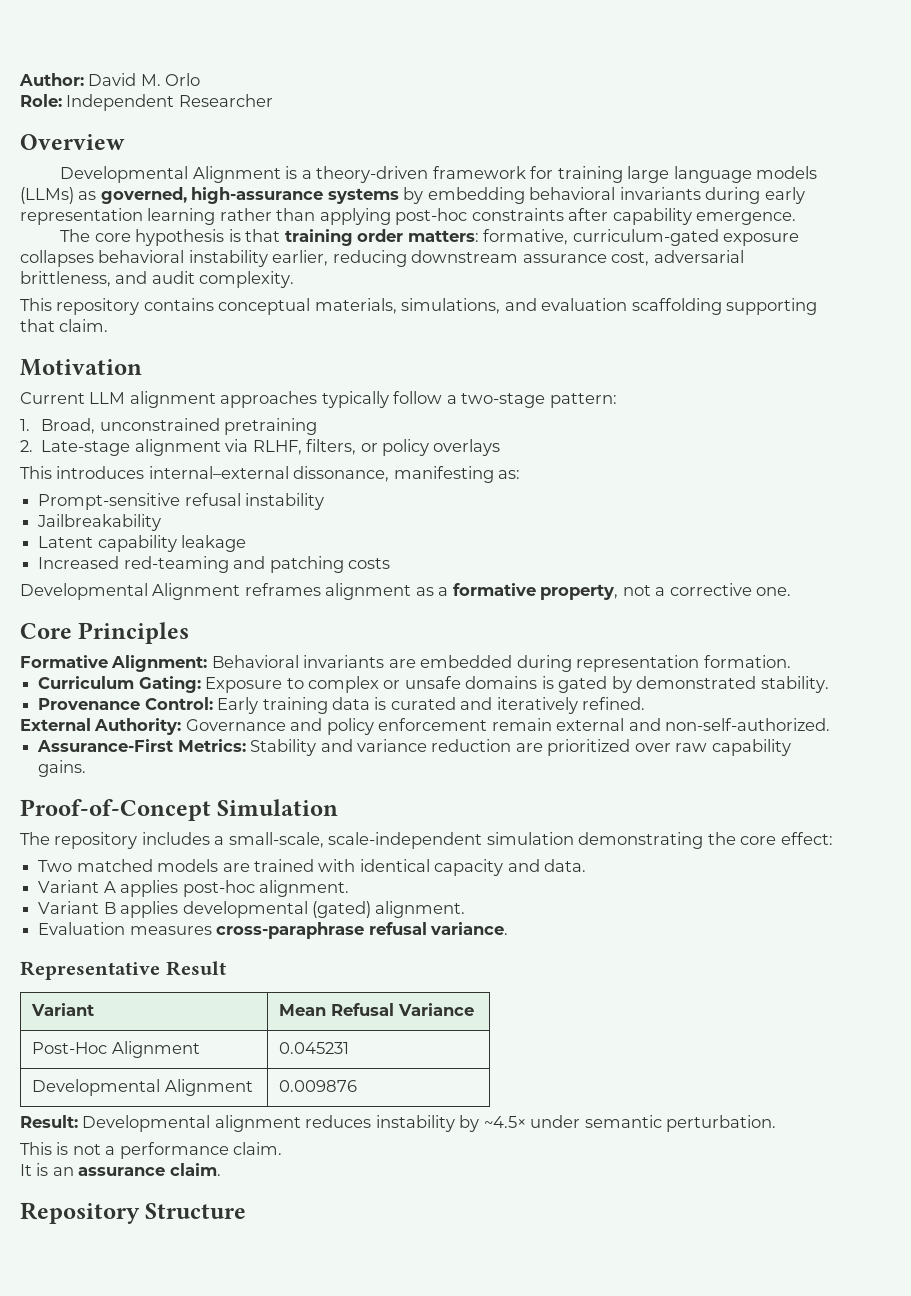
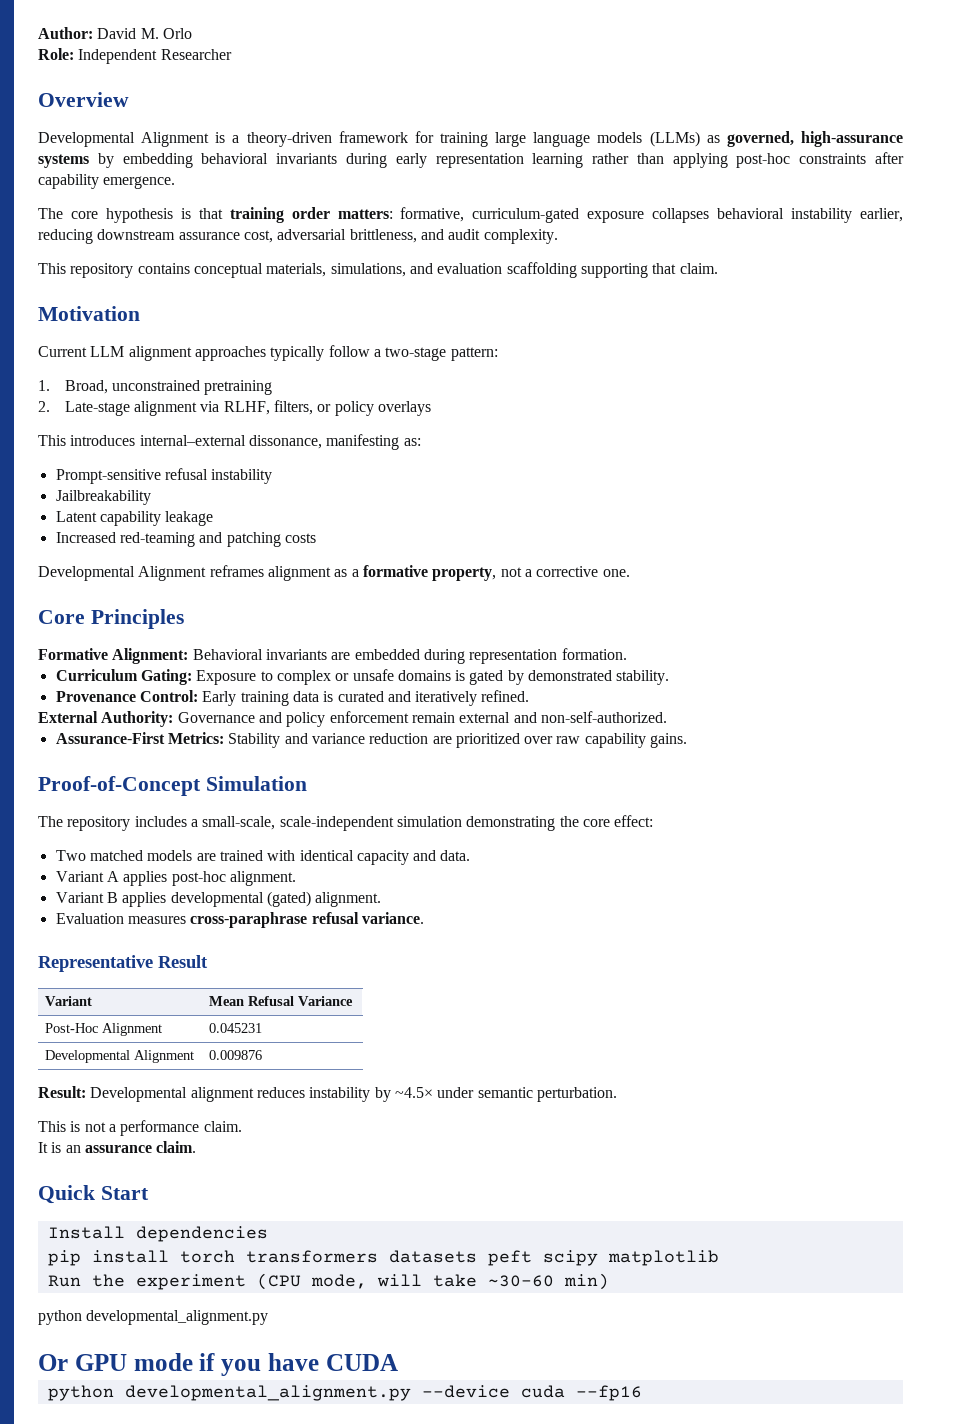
[20,1202,247,1224] Repository Structure -> [38,1185,149,1204] [47,1226,268,1242] [47,1250,719,1266] [47,1273,609,1290] [38,1310,269,1325] [38,1353,398,1376] [47,1385,642,1401] Quick Start // Install dependencies // pip install torch transformers datasets peft scipy matplotlib // Run the experiment (CPU mode, will take ~30-60 min) // python developmental_alignment.py // Or GPU mode if you have CUDA // python developmental_alignment.py --device cuda --fp16

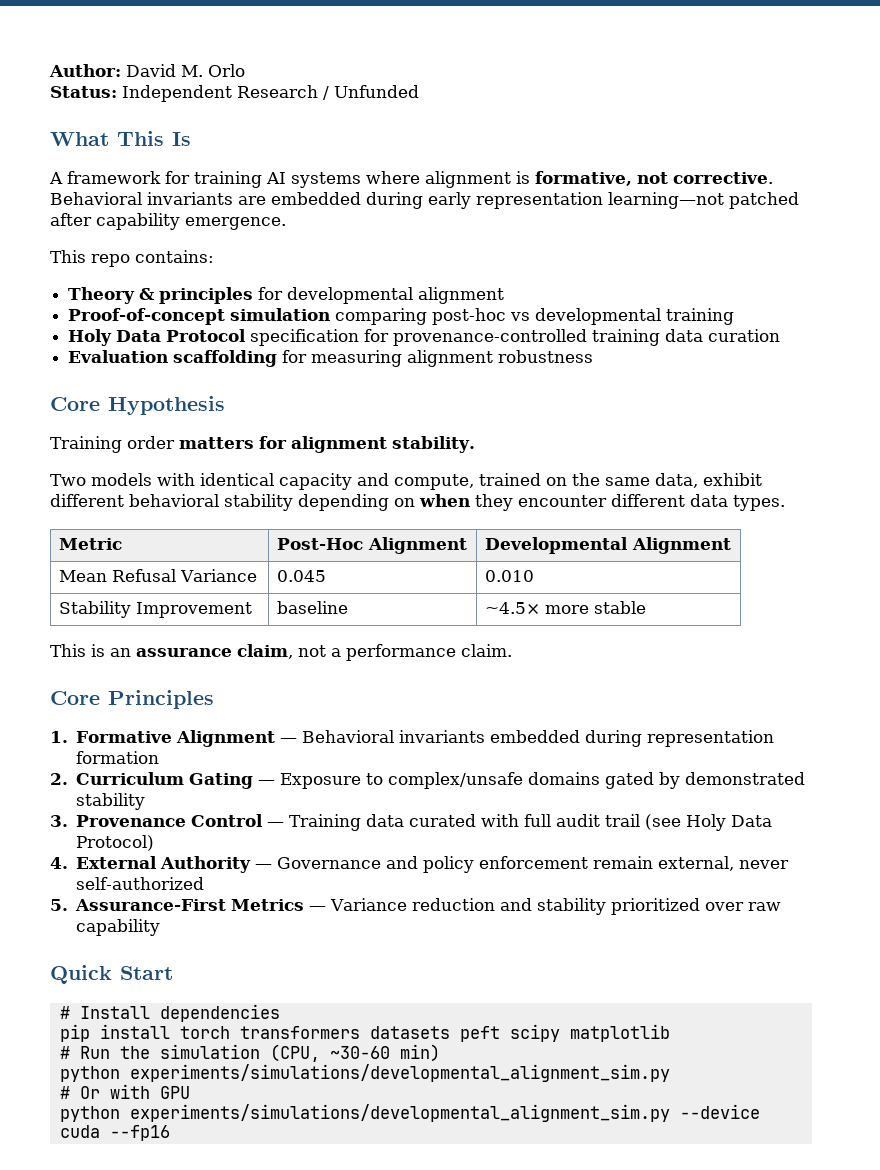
[38,48,232,64] [38,92,129,107] [38,131,903,147] [38,152,905,168] [38,174,176,189] [38,207,904,223] [38,229,558,244] [38,262,718,278] [38,306,140,321] [38,345,498,361] [38,380,273,395] [38,400,432,416] [38,434,421,450] [55,468,273,484] [55,490,151,505] [55,511,214,526] [55,532,316,547] [38,565,630,581] [38,609,184,629] [38,648,189,664] Role: Independent Researcher // Overview // Developmental Alignment is a theory-driven framework for training large language models (LLMs) as governed, high-assurance systems by embedding behavioral invariants during early representation learning rather than applying post-hoc constraints after capability emergence. // The core hypothesis is that training order matters: formative, curriculum-gated exposure collapses behavioral instability earlier, reducing downstream assurance cost, adversarial brittleness, and audit complexity. // This repository contains conceptual materials, simulations, and evaluation scaffolding supporting that claim. // Motivation // Current LLM alignment approaches typically follow a two-stage pattern: // 1. Broad, unconstrained pretraining // 2. Late-stage alignment via RLHF, filters, or policy overlays // This introduces internal–external dissonance, manifesting as: // Prompt-sensitive refusal instability // Jailbreakability // Latent capability leakage // Increased red-teaming and patching costs // Developmental Alignment reframes alignment as a formative property, not a corrective one. // Core Principles // Formative Alignment: -> [50,85,419,102] [50,131,191,146] [49,171,773,188] Status: Independent Research / Unfunded // What This Is // A framework for training AI systems where alignment is formative, not corrective.
[469,648,627,664] [55,669,670,685] [55,690,530,706] [38,711,174,727] representation formation. // Curriculum Gating: Exposure to complex or unsafe domains is gated by demonstrated stability. // Provenance Control: Early training data is curated and iteratively refined. // External Authority: -> [428,192,799,209] [50,213,286,230] [50,250,214,267] [68,287,505,304] [68,308,735,325] [68,329,781,346] [68,350,594,367] [50,396,225,415] [50,436,475,453] [50,473,762,490] [50,494,785,511] [58,538,122,550] [276,537,467,554] [484,537,731,554] [58,569,257,582] [276,570,326,582] [484,570,534,582] [58,601,252,618] [276,601,348,614] [484,601,646,614] [50,644,512,661] [50,690,214,709] [50,730,775,747] [76,751,160,764] [50,772,806,789] [76,793,146,810] [50,814,773,831] [76,835,155,851] [50,856,273,873] early representation learning—not patched after capability emergence. // This repo contains: // Theory & principles for developmental alignment // Proof-of-concept simulation comparing post-hoc vs developmental training // Holy Data Protocol specification for provenance-controlled training data curation // Evaluation scaffolding for measuring alignment robustness // Core Hypothesis // Training order matters for alignment stability. // Two models with identical capacity and compute, trained on the same data, exhibit different behavioral stability depending on when they encounter different data types. // Metric | Post-Hoc Alignment | Developmental Alignment // Mean Refusal Variance | 0.045 | 0.010 // Stability Improvement | baseline | ~4.5× more stable // This is an assurance claim, not a performance claim. // Core Principles // 1. Formative Alignment — Behavioral invariants embedded during representation formation // 2. Curriculum Gating — Exposure to complex/unsafe domains gated by demonstrated stability // 3. Provenance Control — Training data curated with full audit trail (see Holy Data Protocol) // 4. External Authority —
[459,711,667,723] [55,732,688,748] [38,776,307,796] [38,815,654,831] [55,850,471,865] [55,871,296,886] [55,891,382,907] [55,912,424,928] [38,955,208,972] [44,996,92,1006] [208,996,353,1006] [44,1023,162,1036] [208,1023,262,1033] [44,1050,194,1063] [208,1050,262,1060] [38,1086,617,1102] [38,1120,242,1136] [38,1141,197,1153] external and non-self-authorized. // Assurance-First Metrics: Stability and variance reduction are prioritized over raw capability gains. // Proof-of-Concept Simulation // The repository includes a small-scale, scale-independent simulation demonstrating the core effect: // Two matched models are trained with identical capacity and data. // Variant A applies post-hoc alignment. // Variant B applies developmental (gated) alignment. // Evaluation measures cross-paraphrase refusal variance. // Representative Result // Variant | Mean Refusal Variance // Post-Hoc Alignment | 0.045231 // Developmental Alignment | 0.009876 // Result: Developmental alignment reduces instability by ~4.5× under semantic perturbation. // This is not a performance claim. // It is an assurance claim. -> [658,856,790,871] [76,877,205,890] [50,898,782,915] [76,919,161,936] external, never self-authorized // 5. Assurance-First Metrics — Variance reduction and stability prioritized over raw capability
(149, 1193) none -> [59,1006,70,1019] #
(719, 1258) none -> [59,1046,70,1059] #
[135,1273,609,1290] [38,1310,269,1325] [38,1353,398,1376] [47,1385,411,1401] experiment (CPU mode, will take ~30-60 min) // python developmental_alignment.py // Or GPU mode if you have CUDA // python developmental_alignment.py -> [159,1044,440,1062] [59,1064,670,1082] [59,1084,190,1099] [59,1104,670,1122] simulation (CPU, ~30-60 min) // python experiments/simulations/developmental_alignment_sim.py // # Or with GPU // python experiments/simulations/developmental_alignment_sim.py

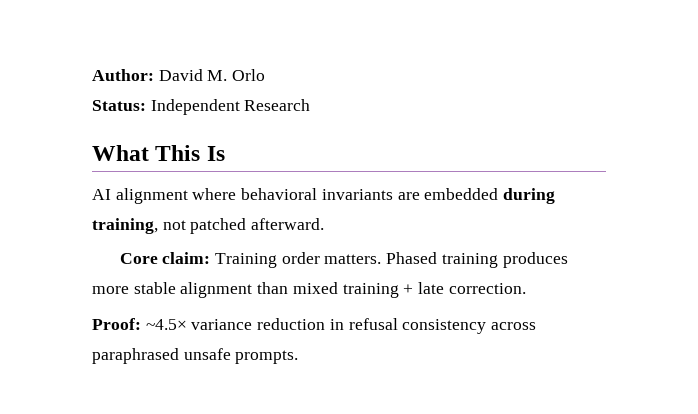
[323,85,419,100] / Unfunded -> (311, 105) none
[49,171,773,188] [50,192,799,209] [50,213,286,230] [50,250,214,267] [68,287,505,304] [68,308,735,325] [68,329,781,346] [68,350,594,367] [50,396,225,415] A framework for training AI systems where alignment is formative, not corrective. Behavioral invariants are embedded during early representation learning—not patched after capability emergence. // This repo contains: // Theory & principles for developmental alignment // Proof-of-concept simulation comparing post-hoc vs developmental training // Holy Data Protocol specification for provenance-controlled training data curation // Evaluation scaffolding for measuring alignment robustness // Core Hypothesis // -> [92,188,556,204] [92,218,325,234] [119,252,211,264] AI alignment where behavioral invariants are embedded during training, not patched afterward. // Core claim:
[179,436,475,453] [50,473,762,490] [50,494,785,511] [58,538,122,550] [276,537,467,554] [484,537,731,554] [58,569,257,582] [276,570,326,582] [484,570,534,582] [58,601,252,618] [276,601,348,614] [484,601,646,614] [50,644,512,661] [50,690,214,709] [50,730,775,747] [76,751,160,764] [50,772,806,789] [76,793,146,810] [50,814,773,831] [76,835,155,851] [50,856,790,873] [76,877,205,890] [50,898,782,915] [76,919,161,936] [50,965,173,984] [59,1004,280,1022] [59,1024,670,1042] [59,1044,440,1062] [59,1064,670,1082] [59,1084,190,1099] [59,1104,760,1122] [59,1125,170,1141] matters for alignment stability. // Two models with identical capacity and compute, trained on the same data, exhibit different behavioral stability depending on when they encounter different data types. // Metric | Post-Hoc Alignment | Developmental Alignment // Mean Refusal Variance | 0.045 | 0.010 // Stability Improvement | baseline | ~4.5× more stable // This is an assurance claim, not a performance claim. // Core Principles // 1. Formative Alignment — Behavioral invariants embedded during representation formation // 2. Curriculum Gating — Exposure to complex/unsafe domains gated by demonstrated stability // 3. Provenance Control — Training data curated with full audit trail (see Holy Data Protocol) // 4. External Authority — Governance and policy enforcement remain external, never self-authorized // 5. Assurance-First Metrics — Variance reduction and stability prioritized over raw capability // Quick Start // # Install dependencies // pip install torch transformers datasets peft scipy matplotlib // # Run the simulation (CPU, ~30-60 min) // python experiments/simulations/developmental_alignment_sim.py // # Or with GPU // python experiments/simulations/developmental_alignment_sim.py --device cuda --fp16 -> [324,252,568,268] [92,282,526,298] [92,318,537,334] [92,348,299,364] matters. Phased training produces more stable alignment than mixed training + late correction. // Proof: ~4.5× variance reduction in refusal consistency across paraphrased unsafe prompts.

